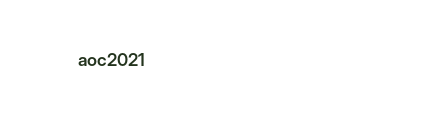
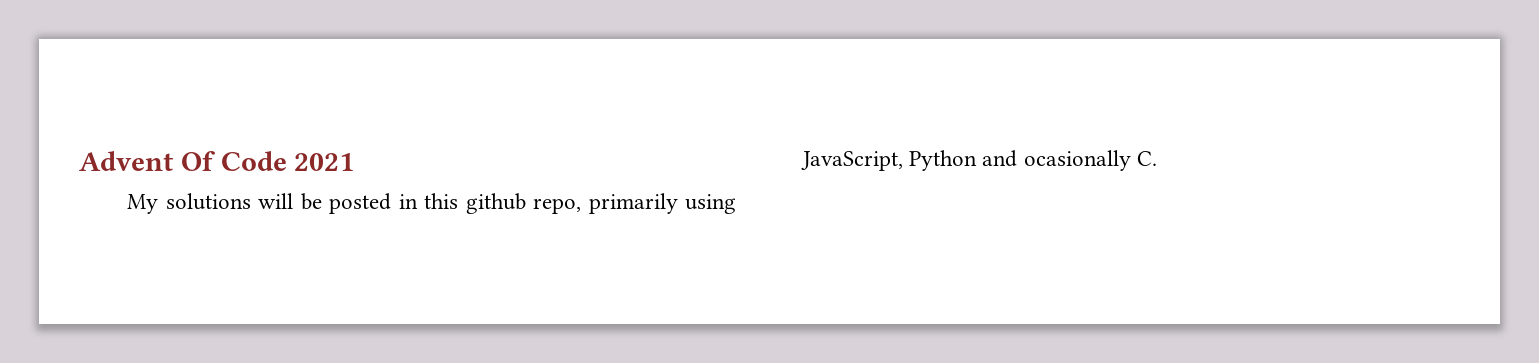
[78,53,145,66] aoc2021 -> [79,151,355,171] [127,193,736,214] [801,150,1157,171] Advent Of Code 2021 // My solutions will be posted in this github repo, primarily using JavaScript, Python and ocasionally C.

